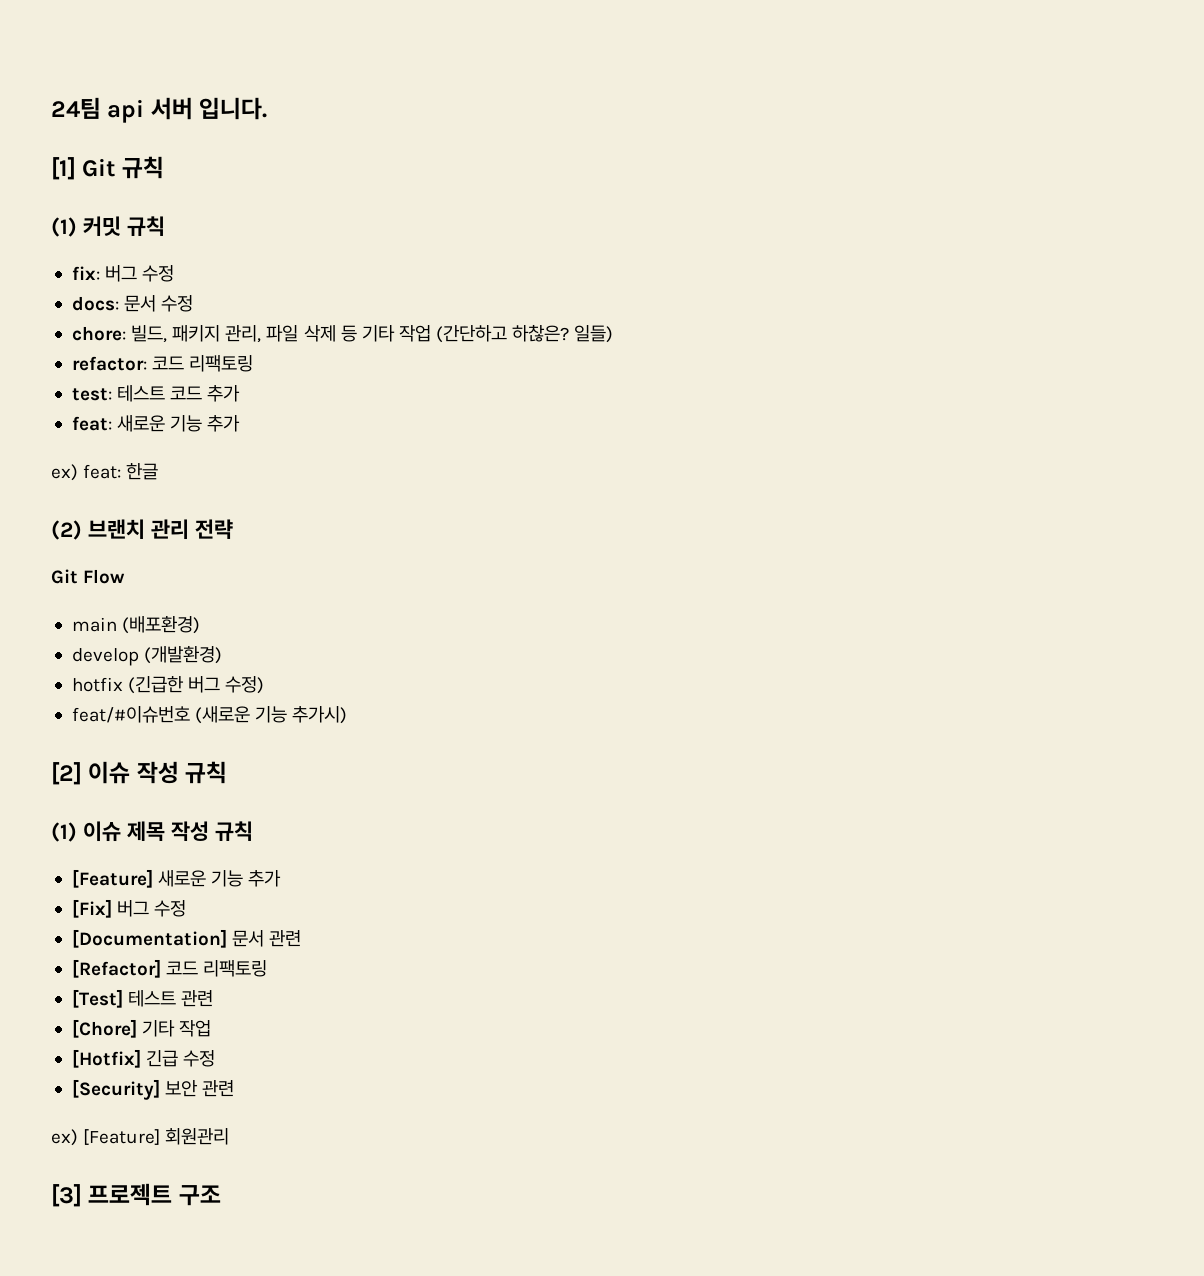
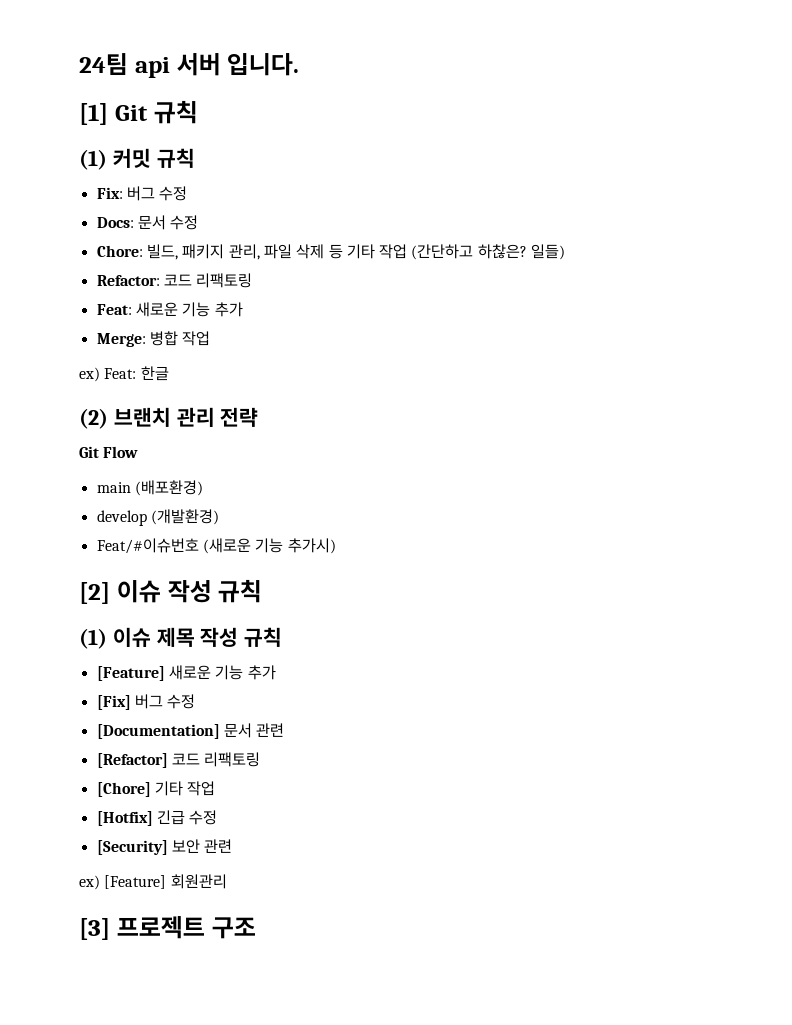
[71,265,175,282] [71,296,119,311] fix: 버그 수정 // docs: -> [96,186,188,201] [96,217,134,228] Fix: 버그 수정 // Docs:
[71,326,126,341] chore: -> [96,245,143,257] Chore:
[71,355,254,372] [71,385,241,402] [71,415,241,432] [51,464,122,481] refactor: 코드 리팩토링 // test: 테스트 코드 추가 // feat: 새로운 기능 추가 // ex) feat: -> [96,273,253,288] [96,302,243,317] [96,331,211,347] [79,367,137,382] Refactor: 코드 리팩토링 // Feat: 새로운 기능 추가 // Merge: 병합 작업 // ex) Feat:
[71,676,265,694] [71,706,190,723] hotfix (긴급한 버그 수정) // feat/#이슈번호 -> [96,538,199,554] Feat/#이슈번호
[71,989,214,1008] // [Test] 테스트 관련 -> (261, 759) none

